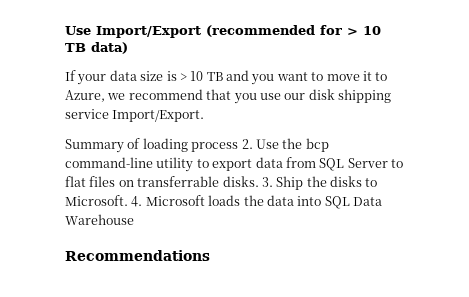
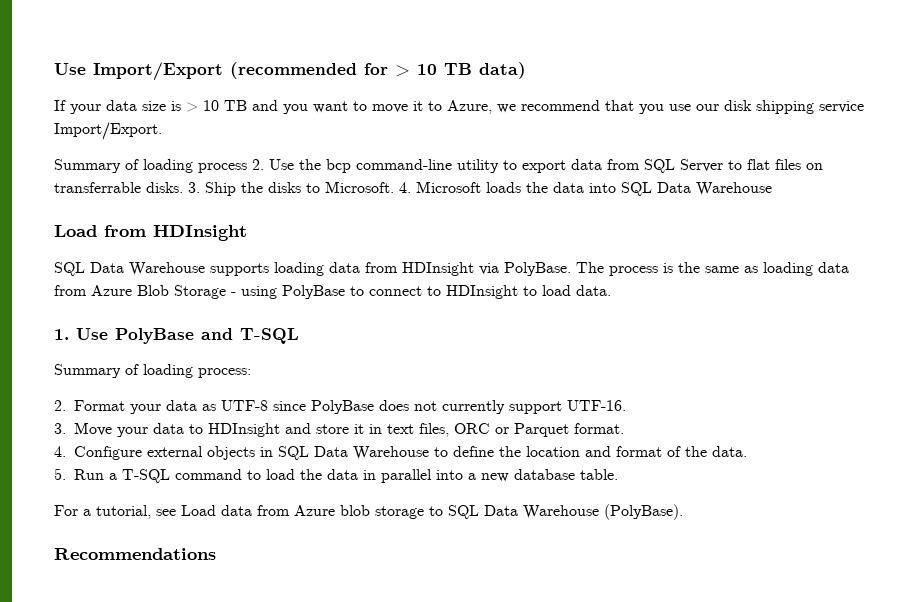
(134, 219) none -> [54,225,247,241] [54,262,849,276] [54,285,611,299] [54,328,299,344] [54,364,251,378] [54,400,626,414] [54,422,624,437] [54,446,747,460] [54,468,618,483] [54,504,683,520] // Load from HDInsight // SQL Data Warehouse supports loading data from HDInsight via PolyBase. The process is the same as loading data from Azure Blob Storage - using PolyBase to connect to HDInsight to load data. // 1. Use PolyBase and T-SQL // Summary of loading process: // 2. Format your data as UTF-8 since PolyBase does not currently support UTF-16. // 3. Move your data to HDInsight and store it in text files, ORC or Parquet format. // 4. Configure external objects in SQL Data Warehouse to define the location and format of the data. // 5. Run a T-SQL command to load the data in parallel into a new database table. // For a tutorial, see Load data from Azure blob storage to SQL Data Warehouse (PolyBase).

